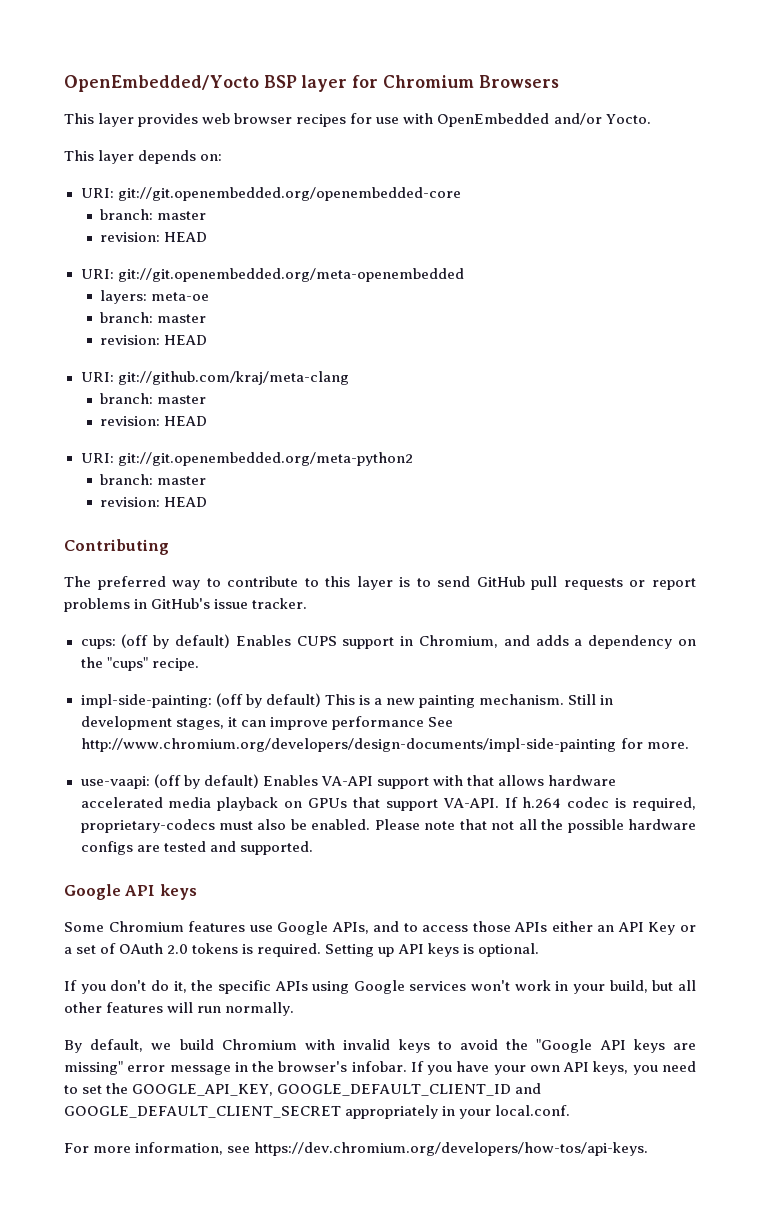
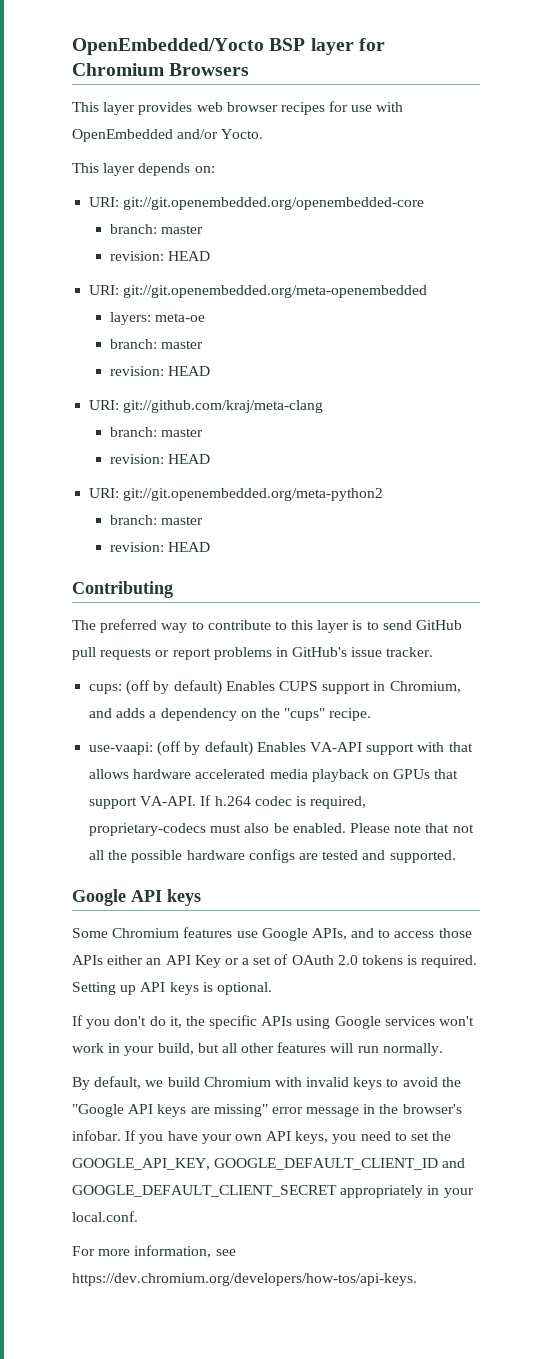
[80,693,614,708] [80,716,453,730] [80,738,689,752] // impl-side-painting: (off by default) This is a new painting mechanism. Still in development stages, it can improve performance See http://www.chromium.org/developers/design-documents/impl-side-painting for more. -> (372, 714) none

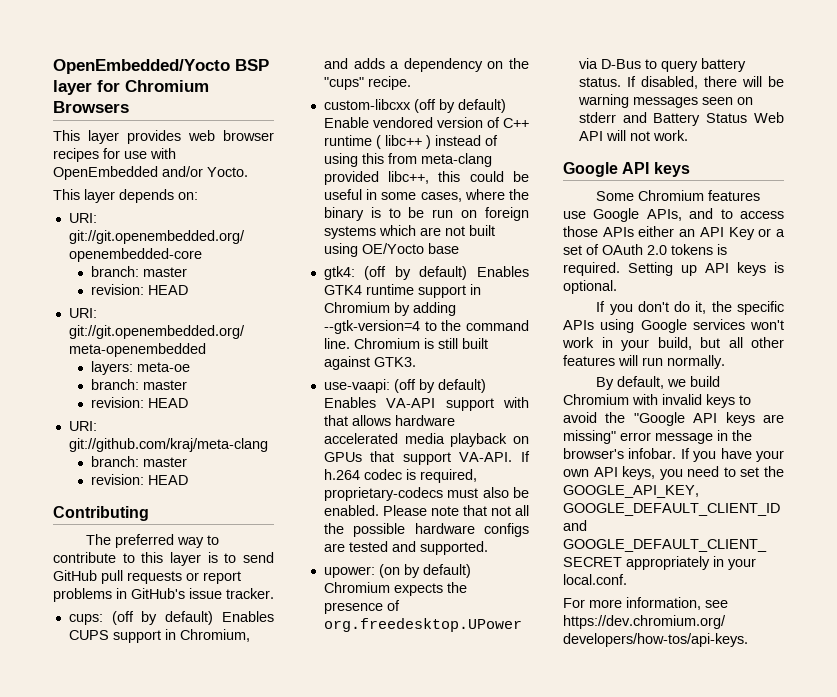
[89,488,384,501] [110,515,204,525] [110,542,211,552] // URI: git://git.openembedded.org/meta-python2 // branch: master // revision: HEAD -> (189, 480) none
(372, 714) none -> [323,99,506,113] [323,117,529,128] [323,135,498,149] [323,153,492,167] [323,171,529,185] [323,189,529,202] [323,207,529,221] [323,225,495,239] [323,243,459,257] [323,266,529,280] [323,284,481,298] [323,302,456,316] [323,320,529,334] [323,338,488,349] [323,356,416,370] // custom-libcxx (off by default) Enable vendored version of C++ runtime ( libc++ ) instead of using this from meta-clang provided libc++, this could be useful in some cases, where the binary is to be run on foreign systems which are not built using OE/Yocto base // gtk4: (off by default) Enables GTK4 runtime support in Chromium by adding --gtk-version=4 to the command line. Chromium is still built against GTK3.
(456, 856) none -> [323,564,471,578] [323,582,467,596] [323,600,400,614] [323,618,522,632] [578,58,746,72] [578,76,784,89] [577,94,753,108] [578,112,784,126] [578,130,688,141] // upower: (on by default) Chromium expects the presence of org.freedesktop.UPower via D-Bus to query battery status. If disabled, there will be warning messages seen on stderr and Battery Status Web API will not work.

